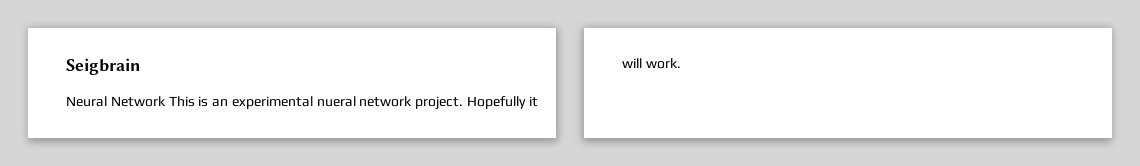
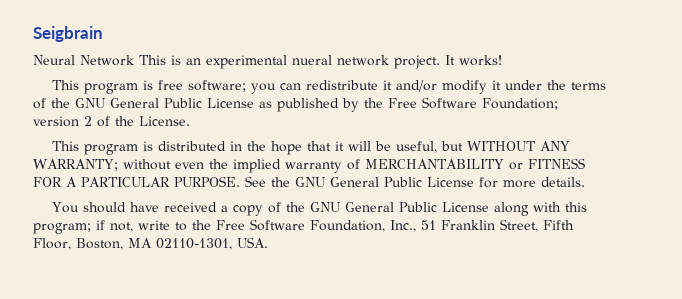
[467,96,538,109] [622,58,681,69] Hopefully it will work. -> [445,55,502,66] [51,80,606,94] [33,97,558,112] [33,116,190,127] [51,141,570,155] [33,158,585,173] [33,176,585,188] [51,202,587,216] [33,219,574,234] [33,237,268,250] It works! // This program is free software; you can redistribute it and/or modify it under the terms of the GNU General Public License as published by the Free Software Foundation; version 2 of the License. // This program is distributed in the hope that it will be useful, but WITHOUT ANY WARRANTY; without even the implied warranty of MERCHANTABILITY or FITNESS FOR A PARTICULAR PURPOSE. See the GNU General Public License for more details. // You should have received a copy of the GNU General Public License along with this program; if not, write to the Free Software Foundation, Inc., 51 Franklin Street, Fifth Floor, Boston, MA 02110-1301, USA.

